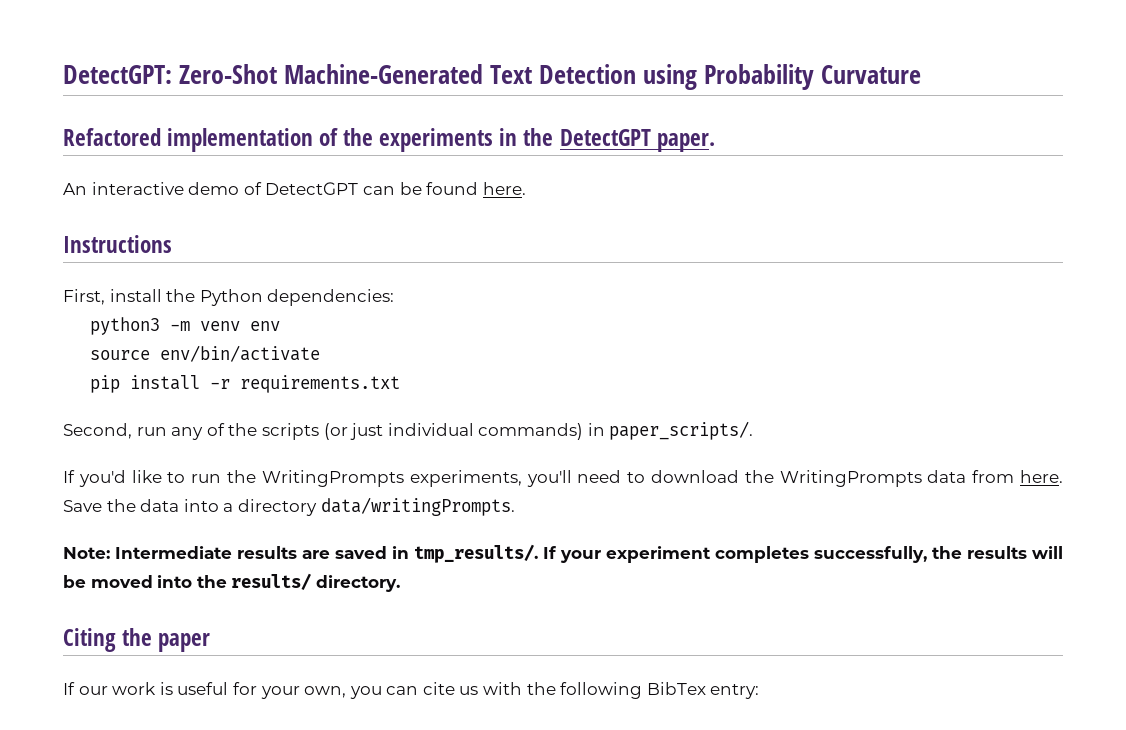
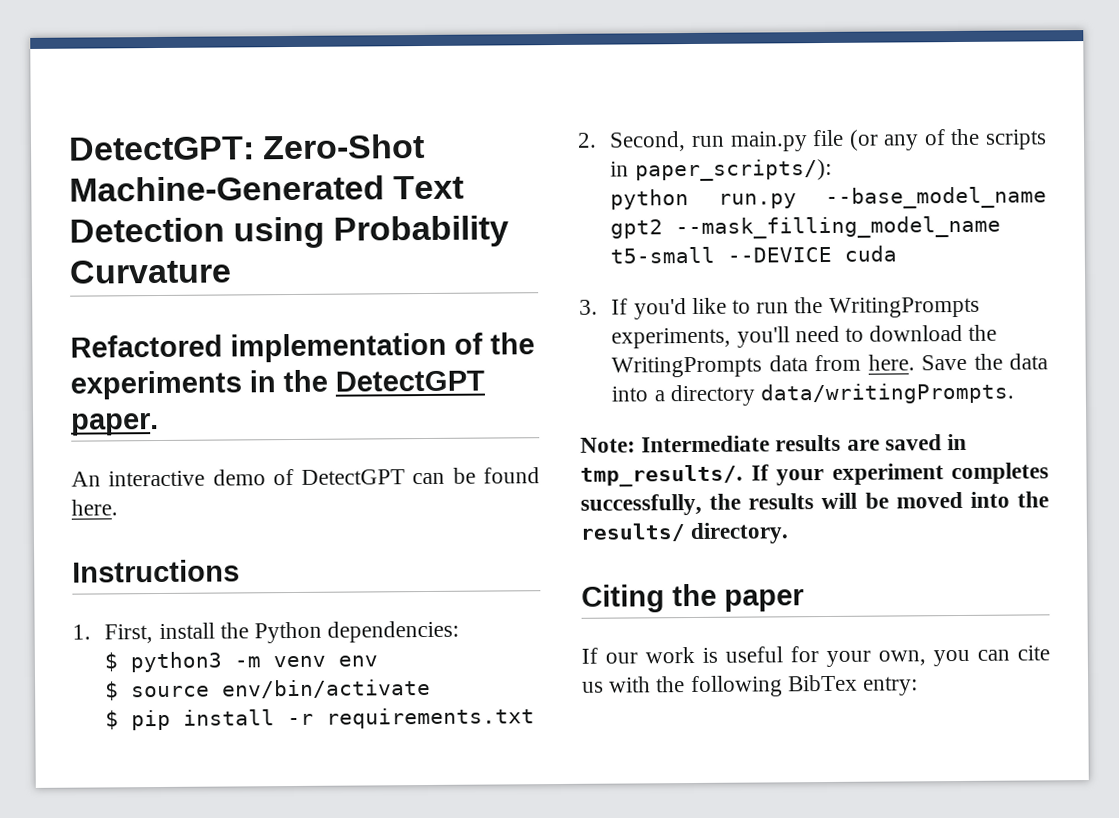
(172, 244) none -> [72,624,91,640] 1.
(395, 297) none -> [104,652,119,672] $
(281, 326) none -> [105,681,120,701] $
(321, 353) none -> [105,710,120,730] $
(401, 384) none -> [577,132,597,148] 2.
(167, 431) none -> [729,129,879,152] main.py file (or
[323,421,754,440] (or just individual commands) in paper_scripts/. // -> [610,158,832,182] [610,186,1047,210] [610,215,1002,240] [610,245,898,264] [579,299,598,315] in paper_scripts/): // python run.py --base_model_name gpt2 --mask_filling_model_name t5-small --DEVICE cuda // 3.

